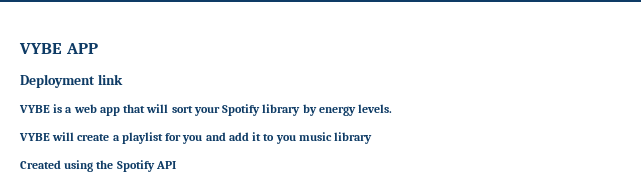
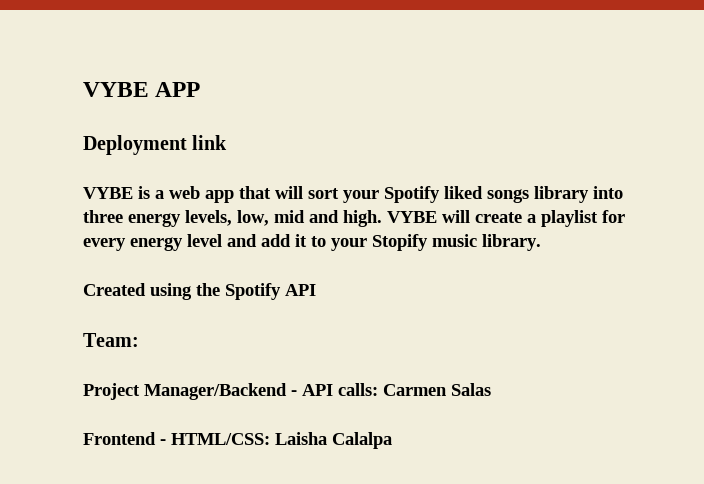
[262,104,393,116] library by energy levels. // -> [444,186,623,203] [83,210,382,227] liked songs library into three energy levels, low, mid and high.
[182,135,203,144] you -> [83,234,222,251] every energy level
[275,132,373,144] you music library -> [331,234,541,251] your Stopify music library.
(176, 165) none -> [83,333,139,347] [83,383,491,400] [83,432,392,449] // Team: // Project Manager/Backend - API calls: Carmen Salas // Frontend - HTML/CSS: Laisha Calalpa

